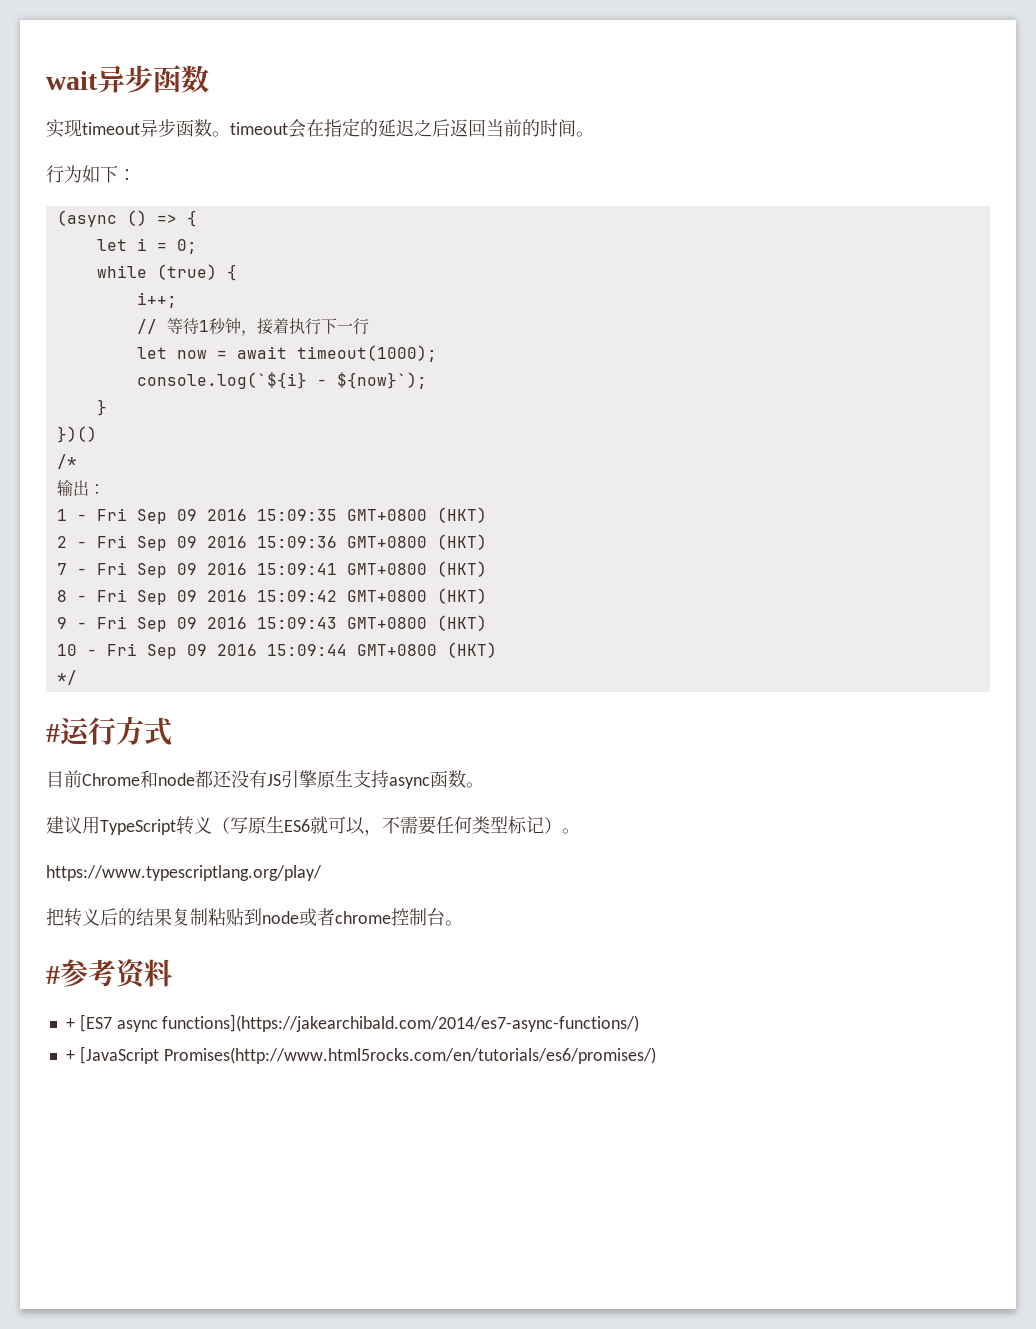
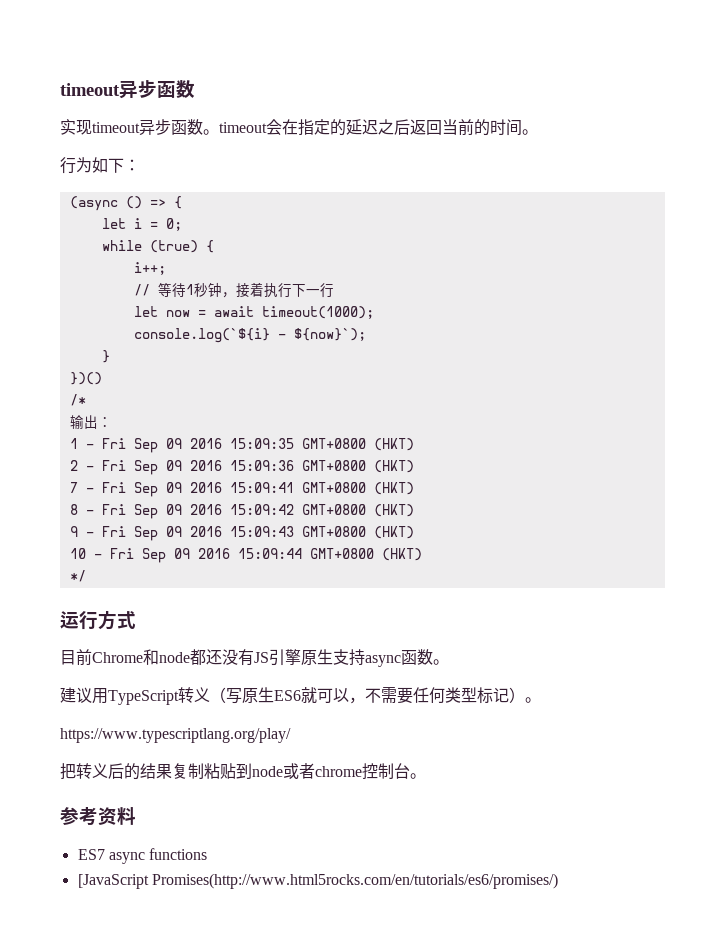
[46,71,98,90] wait -> [60,83,120,96] timeout
[46,724,60,742] # -> (86, 576) none
[46,966,60,984] # -> (426, 776) none
[65,1014,640,1032] [65,1050,75,1061] + [ES7 async functions](https://jakearchibald.com/2014/es7-async-functions/) // + -> [77,848,208,864] ES7 async functions //

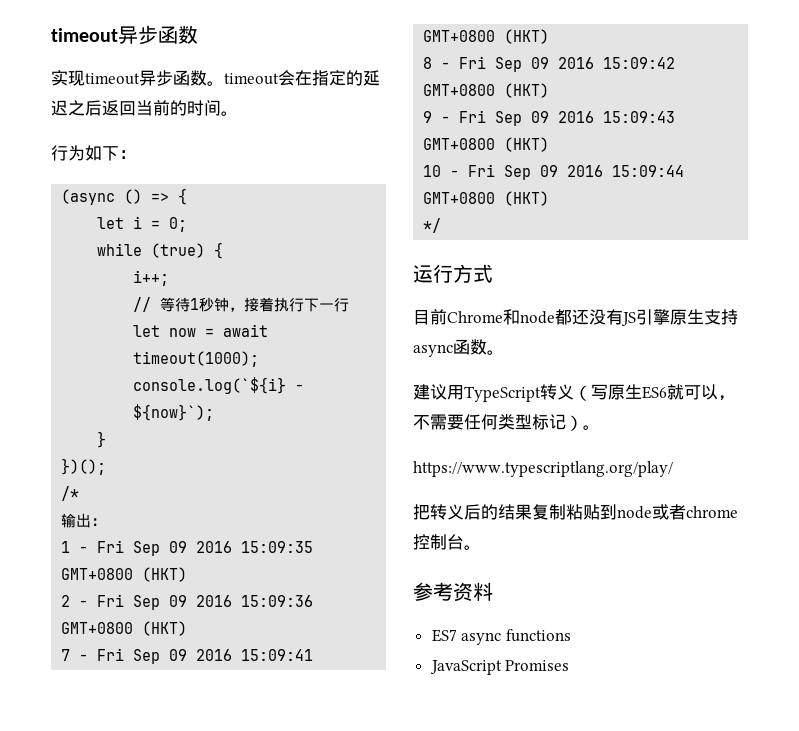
[69,372,102,385] })() -> [61,458,107,475] })();
[77,873,558,889] [JavaScript Promises(http://www.html5rocks.com/en/tutorials/es6/promises/) -> [429,660,570,675] JavaScript Promises

